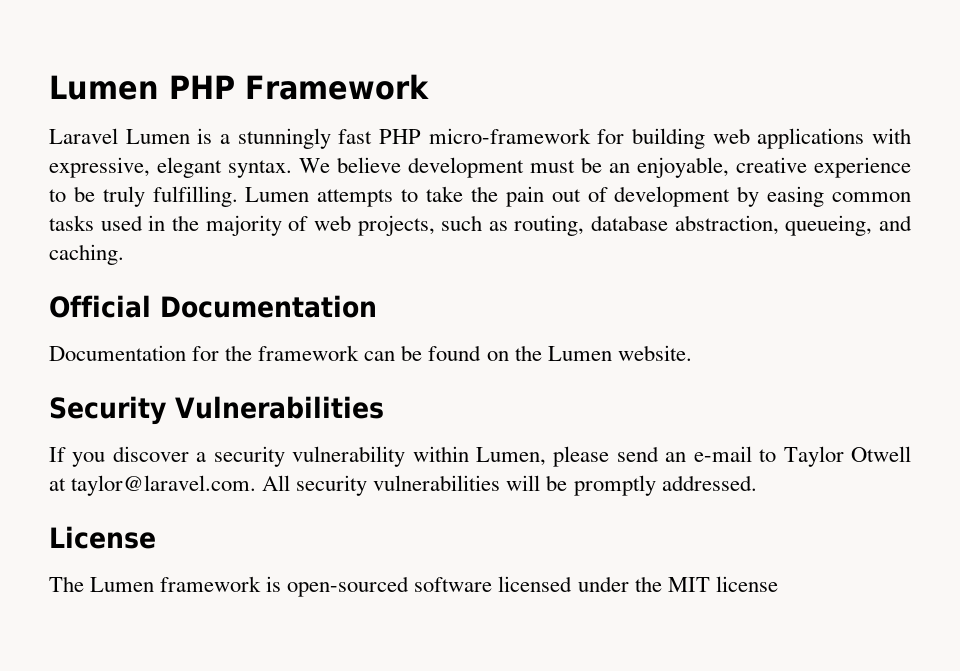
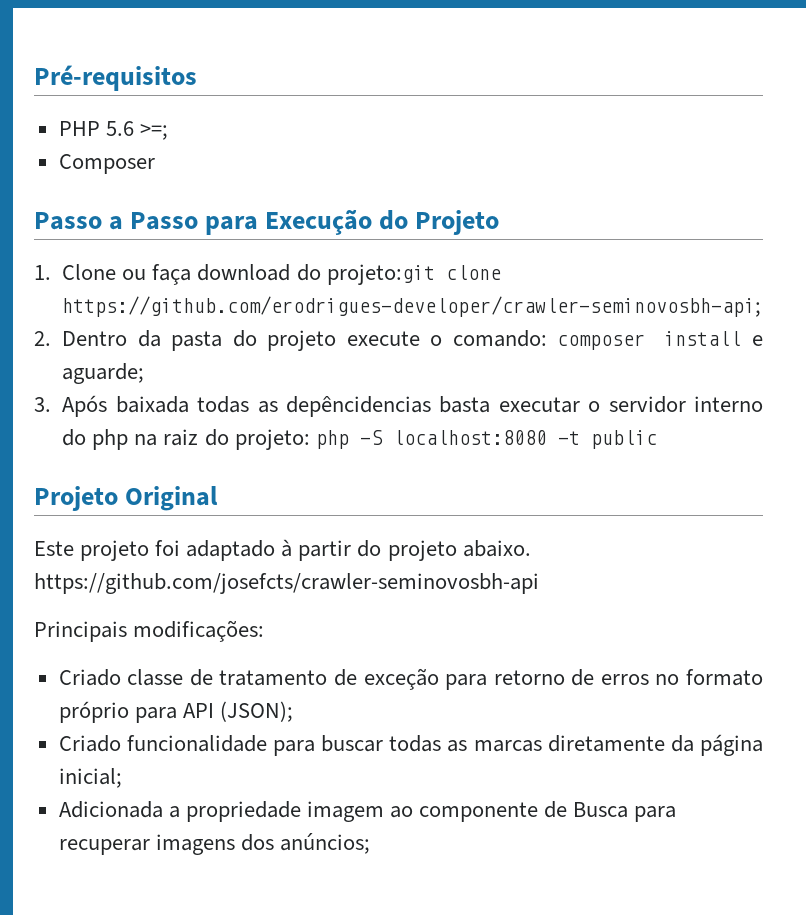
[49,74,429,100] [49,128,911,149] [49,157,911,178] [49,186,912,207] [49,215,912,236] [49,244,124,265] [49,295,377,318] [49,345,692,361] [49,396,384,425] [49,446,912,467] [49,475,757,496] [49,526,156,549] [49,576,778,597] Lumen PHP Framework // Laravel Lumen is a stunningly fast PHP micro-framework for building web applications with expressive, elegant syntax. We believe development must be an enjoyable, creative experience to be truly fulfilling. Lumen attempts to take the pain out of development by easing common tasks used in the majority of web projects, such as routing, database abstraction, queueing, and caching. // Official Documentation // Documentation for the framework can be found on the Lumen website. // Security Vulnerabilities // If you discover a security vulnerability within Lumen, please send an e-mail to Taylor Otwell at taylor@laravel.com. All security vulnerabilities will be promptly addressed. // License // The Lumen framework is open-sourced software licensed under the MIT license -> [34,65,197,91] [58,121,168,140] [58,154,155,174] [34,209,500,235] [34,264,501,285] [62,296,762,317] [34,330,763,351] [62,363,145,384] [34,395,763,417] [62,429,657,450] [34,486,219,511] [34,539,531,561] [34,573,539,594] [34,620,265,642] [58,668,764,690] [58,701,293,723] [58,734,764,756] [58,768,122,788] [58,801,677,822] [58,833,370,855] Pré-requisitos // PHP 5.6 >=; // Composer // Passo a Passo para Execução do Projeto // 1. Clone ou faça download do projeto:git clone https://github.com/erodrigues-developer/crawler-seminovosbh-api; // 2. Dentro da pasta do projeto execute o comando: composer install e aguarde; // 3. Após baixada todas as depêncidencias basta executar o servidor interno do php na raiz do projeto: php -S localhost:8080 -t public // Projeto Original // Este projeto foi adaptado à partir do projeto abaixo. https://github.com/josefcts/crawler-seminovosbh-api // Principais modificações: // Criado classe de tratamento de exceção para retorno de erros no formato próprio para API (JSON); // Criado funcionalidade para buscar todas as marcas diretamente da página inicial; // Adicionada a propriedade imagem ao componente de Busca para recuperar imagens dos anúncios;

